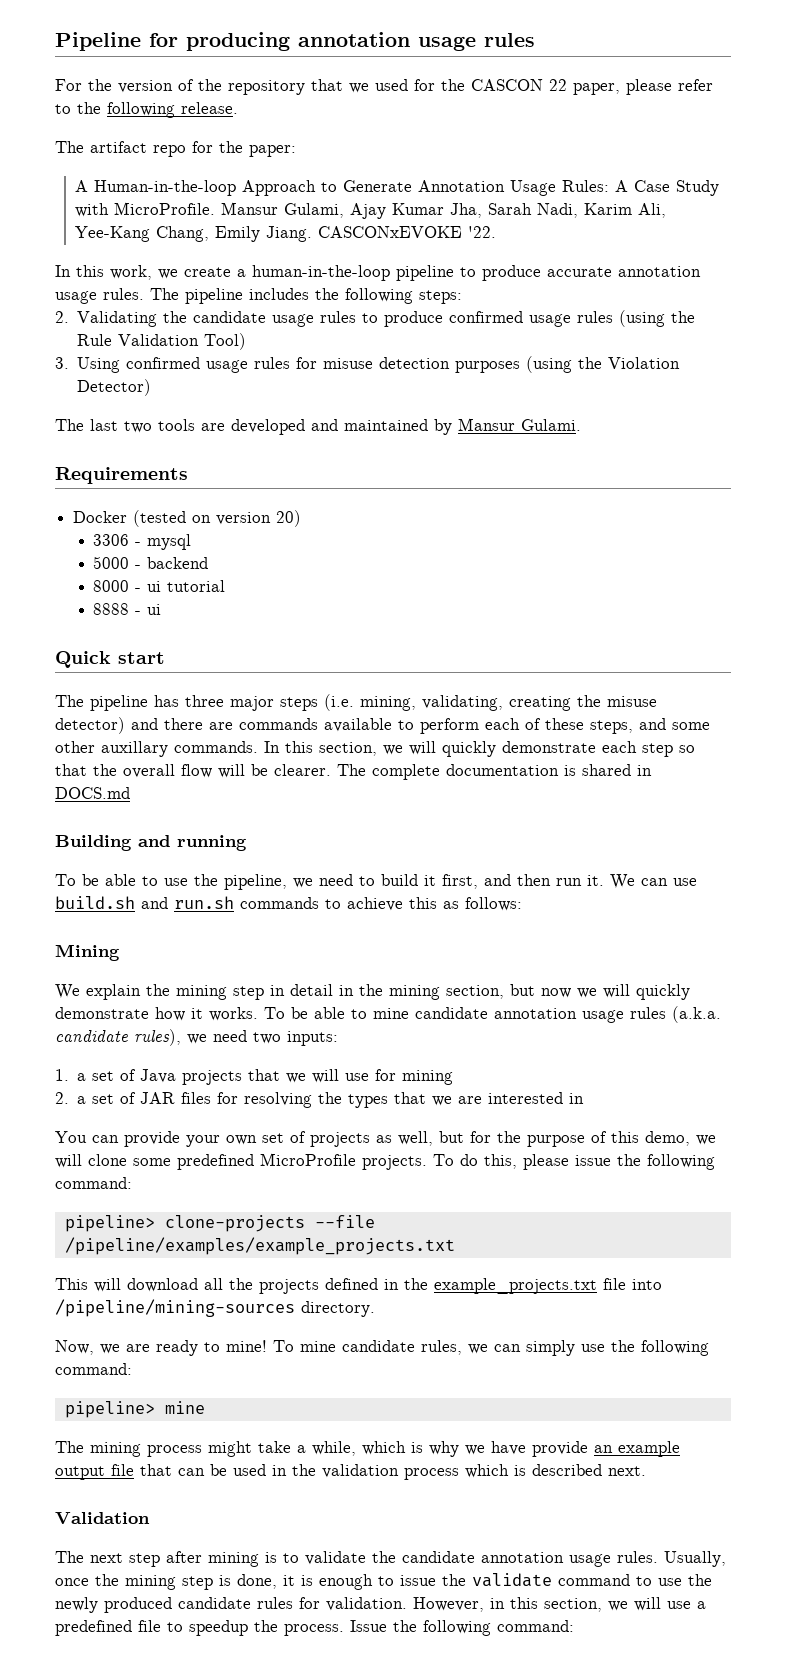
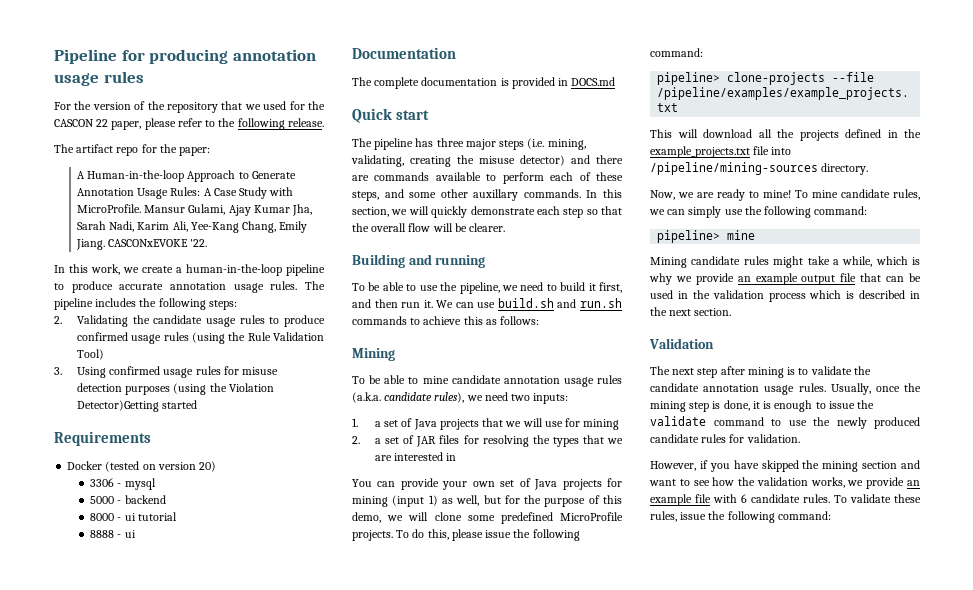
[77,379,152,396] [55,418,581,435] Detector) // The last two tools are developed and maintained by Mansur Gulami. -> [77,400,198,412] Detector)Getting started
(162, 609) none -> [352,47,456,59] [352,77,616,89] // Documentation // The complete documentation is provided in DOCS.md
[337,764,652,780] [55,787,130,799] The complete documentation is shared in DOCS.md -> (506, 227) none
[55,984,690,1000] [55,1007,258,1021] We explain the mining step in detail in the mining section, but now we will quickly demonstrate how it works. -> (395, 354) none
[310,1132,370,1147] projects -> [534,478,622,490] [352,495,438,507] Java projects for mining (input 1)
[55,1441,202,1457] The mining process -> [650,256,769,268] Mining candidate rules
[491,1441,526,1455] have -> (692, 279) none
[608,1466,646,1476] next. -> [910,291,920,299] [650,307,732,316] in the next section.
[413,1597,706,1612] [55,1620,387,1636] However, in this section, we will use a predefined file to speedup the process. Issue -> [650,460,920,472] [649,477,920,489] [650,494,921,506] [650,511,707,522] // However, if you have skipped the mining section and want to see how the validation works, we provide an example file with 6 candidate rules. To validate these rules, issue

